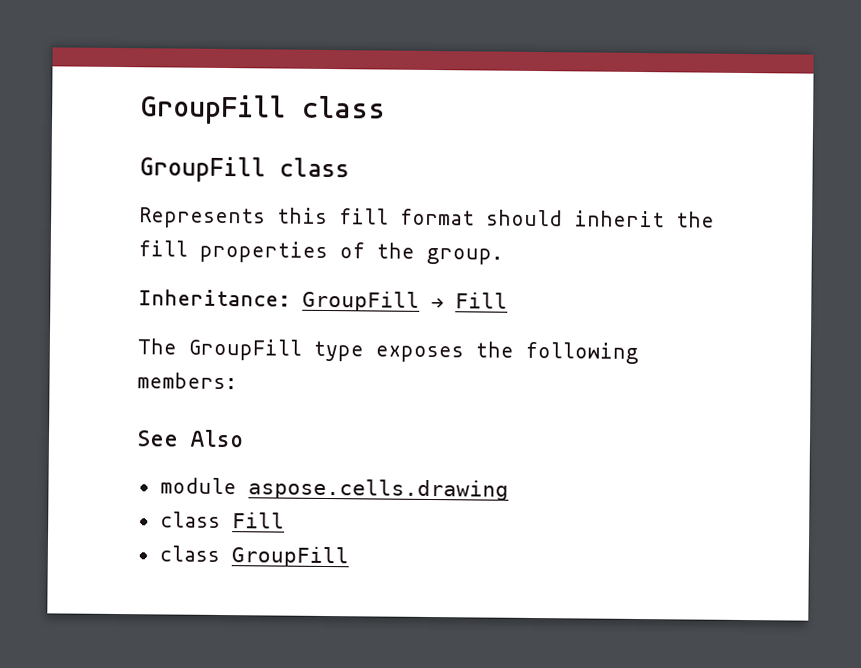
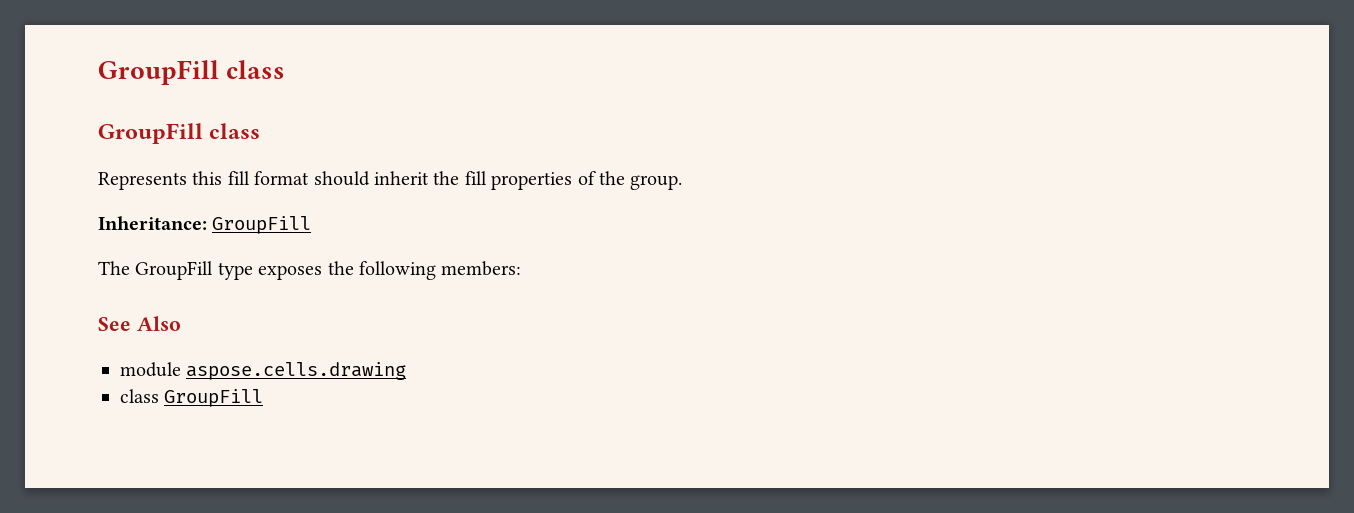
[431,292,508,309] → Fill -> (312, 225) none
[159,511,285,529] // class Fill -> (407, 371) none

